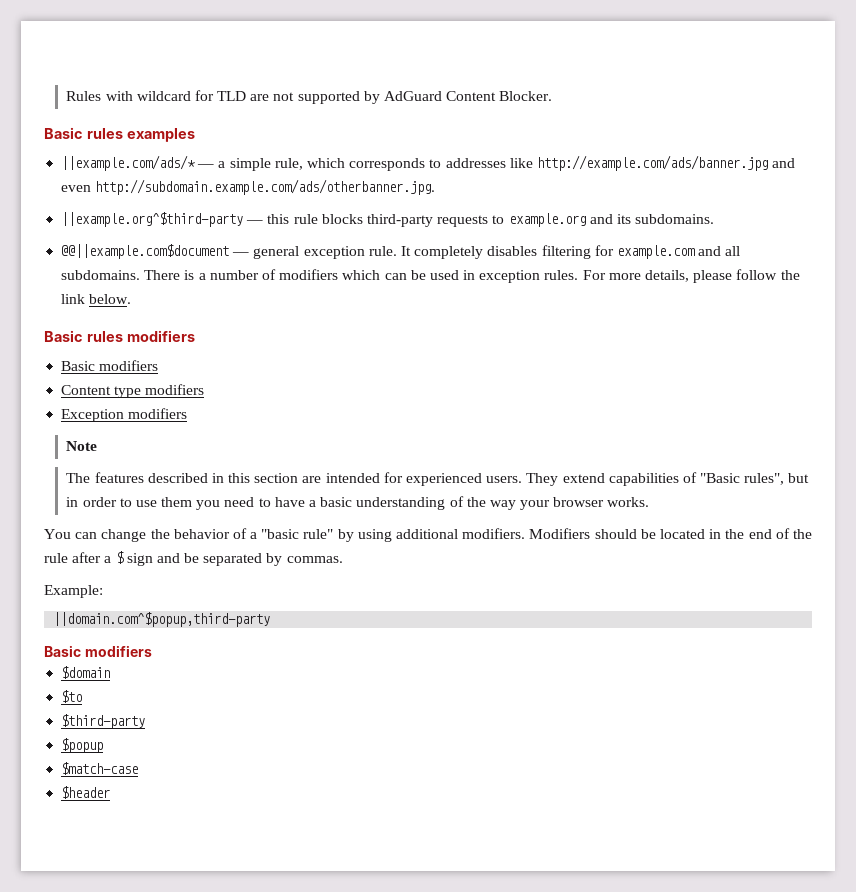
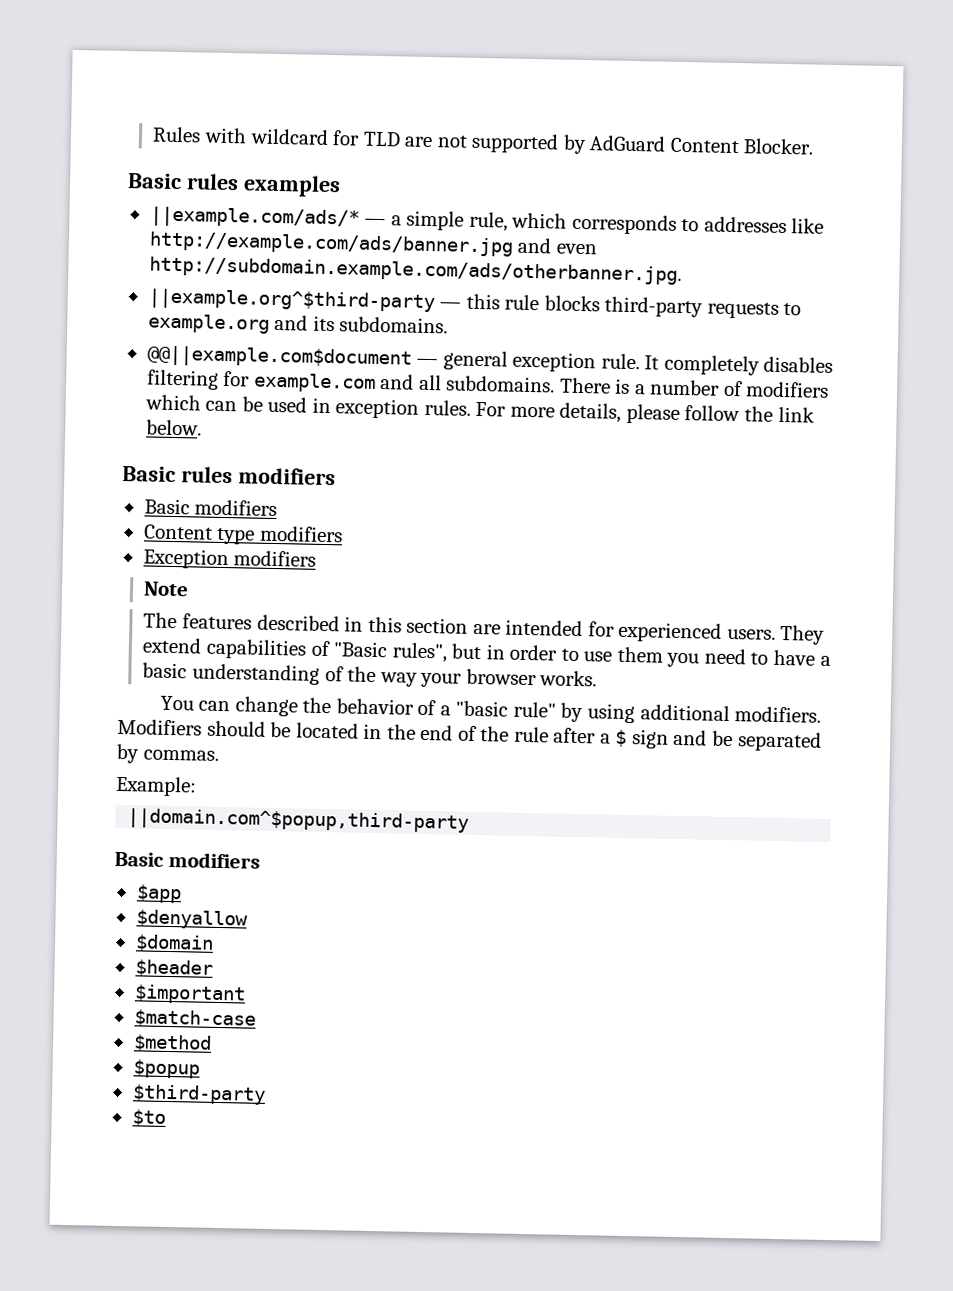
(152, 651) none -> [135,884,182,904] [135,909,248,930] // $app // $denyallow
[61,690,83,703] [61,714,146,729] [61,738,104,753] [61,762,139,775] [61,786,111,799] $to // $third-party // $popup // $match-case // $header -> [134,959,213,978] [133,984,246,1005] [133,1009,256,1029] [132,1034,212,1053] [132,1059,200,1079] [131,1084,266,1105] [131,1109,166,1127] $header // $important // $match-case // $method // $popup // $third-party // $to

